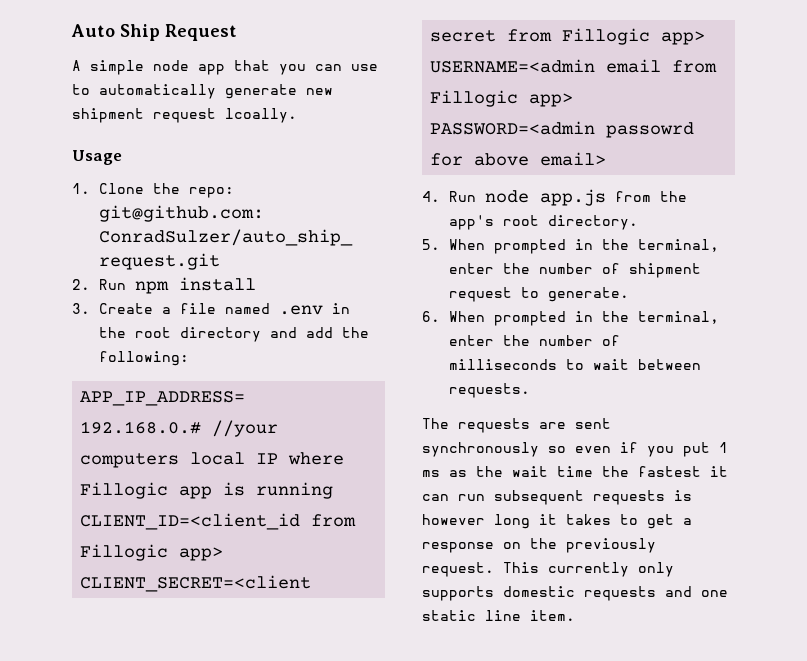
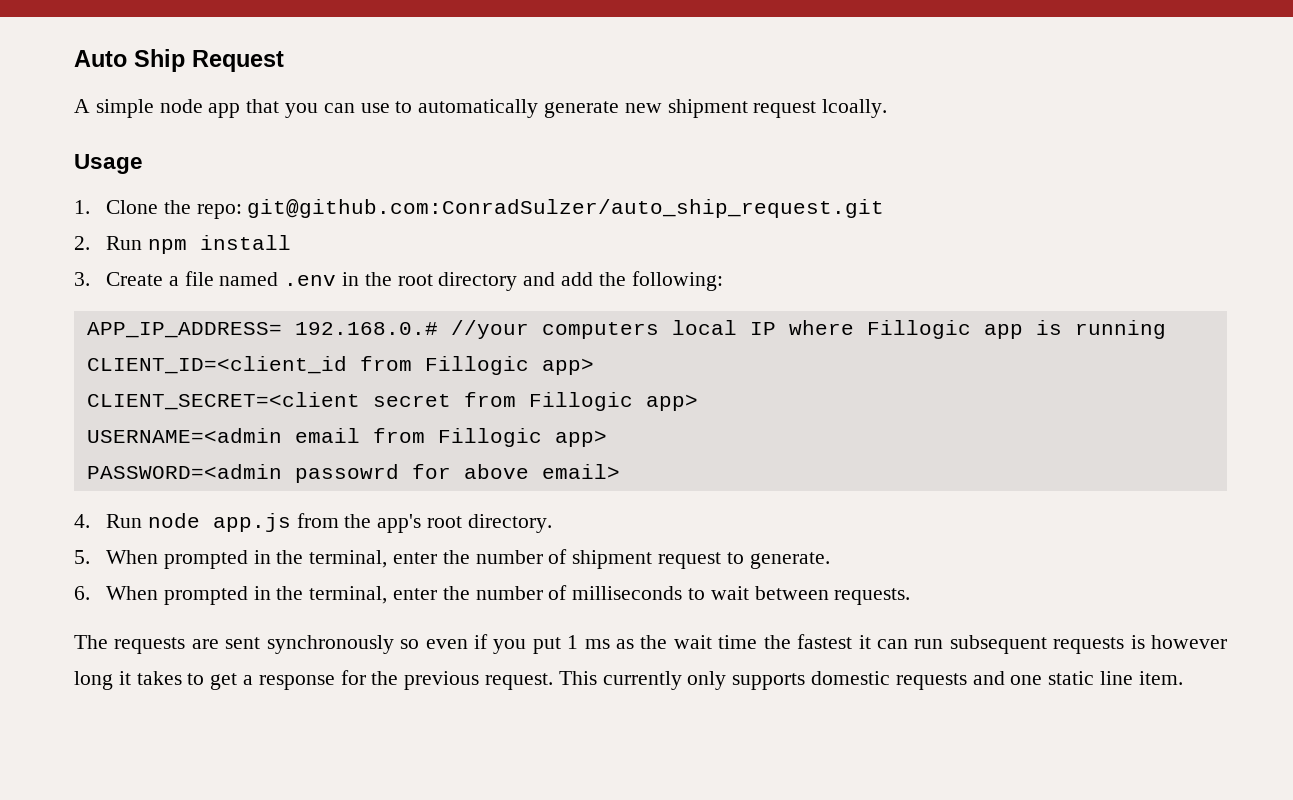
[503,538,656,553] on the previously -> [340,670,480,690] for the previous

